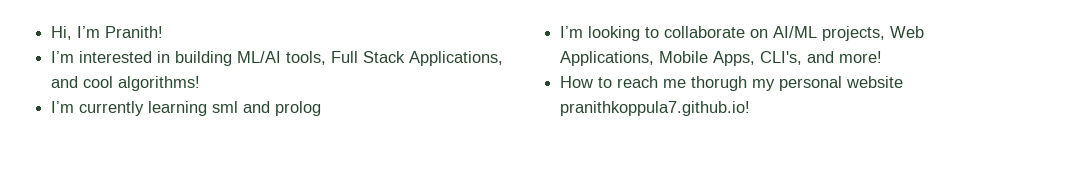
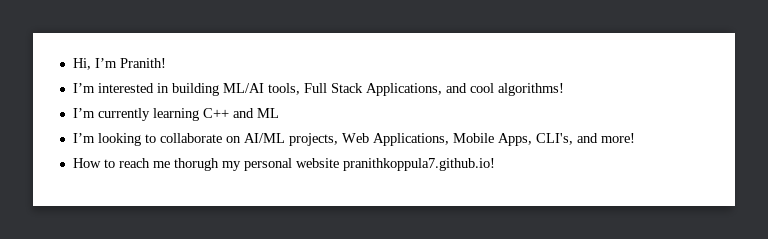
[212,101,322,116] sml and prolog -> [202,108,279,118] C++ and ML

